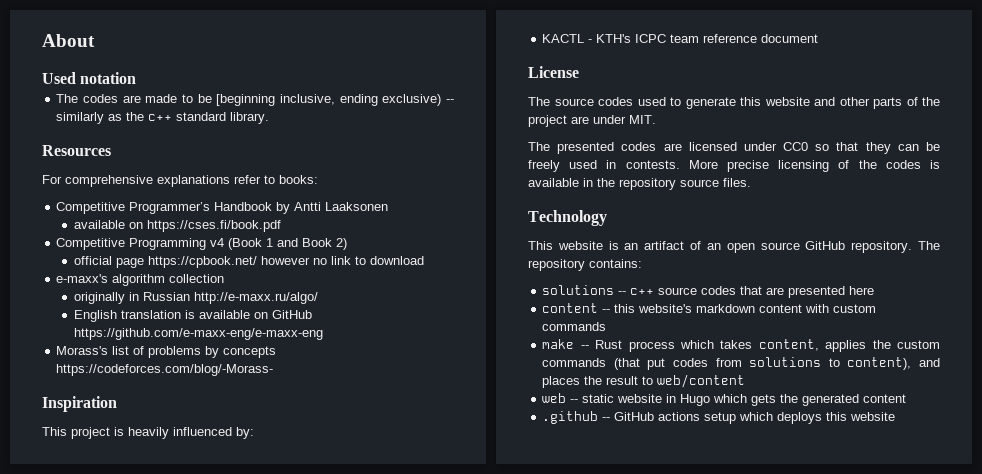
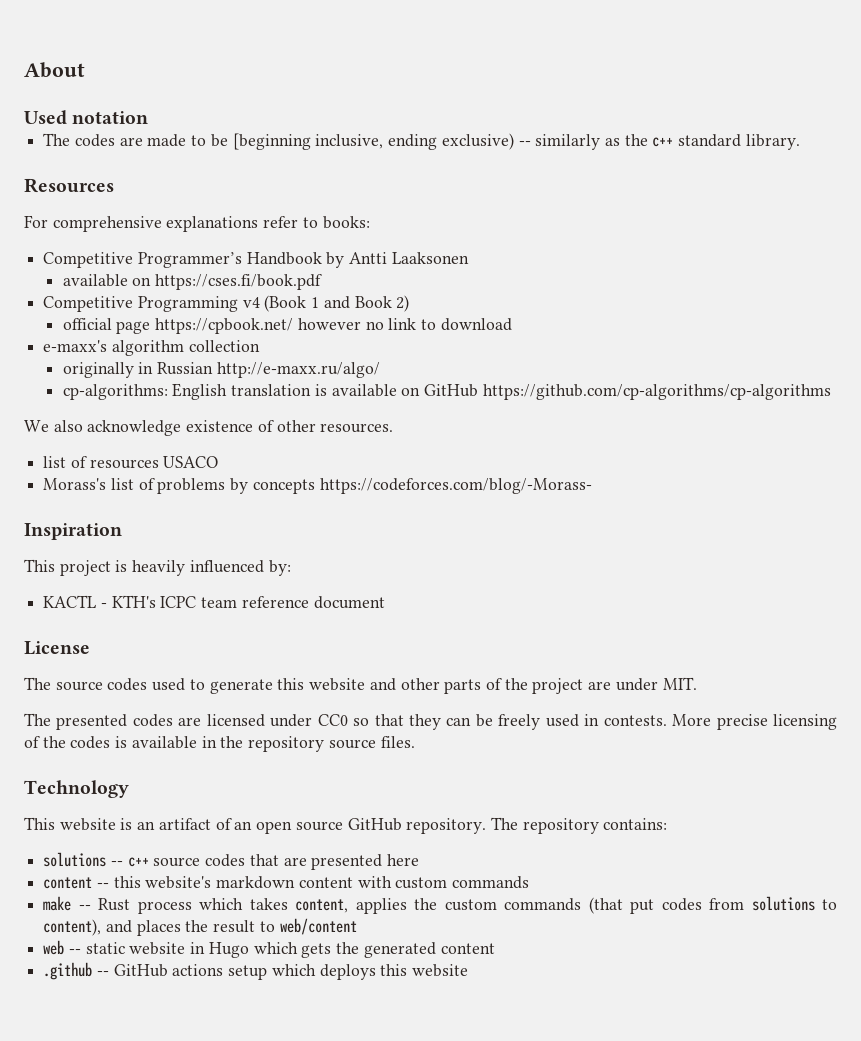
(318, 298) none -> [62,384,168,400] cp-algorithms:
[73,328,323,340] https://github.com/e-maxx-eng/e-maxx-eng -> [482,384,831,400] [24,420,394,436] [43,456,219,469] https://github.com/cp-algorithms/cp-algorithms // We also acknowledge existence of other resources. // list of resources USACO

